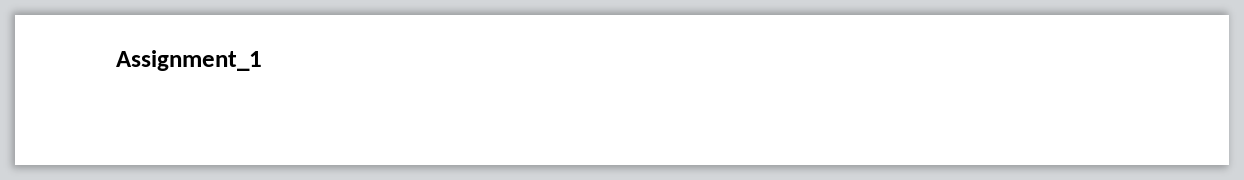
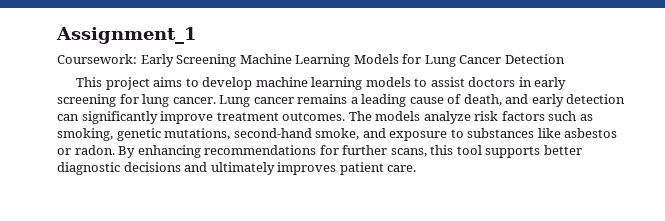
(262, 60) none -> [57,54,565,67] [76,77,567,90] [57,94,626,107] [57,111,593,124] [57,128,618,141] [57,145,582,158] [57,162,417,175] // Coursework: Early Screening Machine Learning Models for Lung Cancer Detection // This project aims to develop machine learning models to assist doctors in early screening for lung cancer. Lung cancer remains a leading cause of death, and early detection can significantly improve treatment outcomes. The models analyze risk factors such as smoking, genetic mutations, second-hand smoke, and exposure to substances like asbestos or radon. By enhancing recommendations for further scans, this tool supports better diagnostic decisions and ultimately improves patient care.

